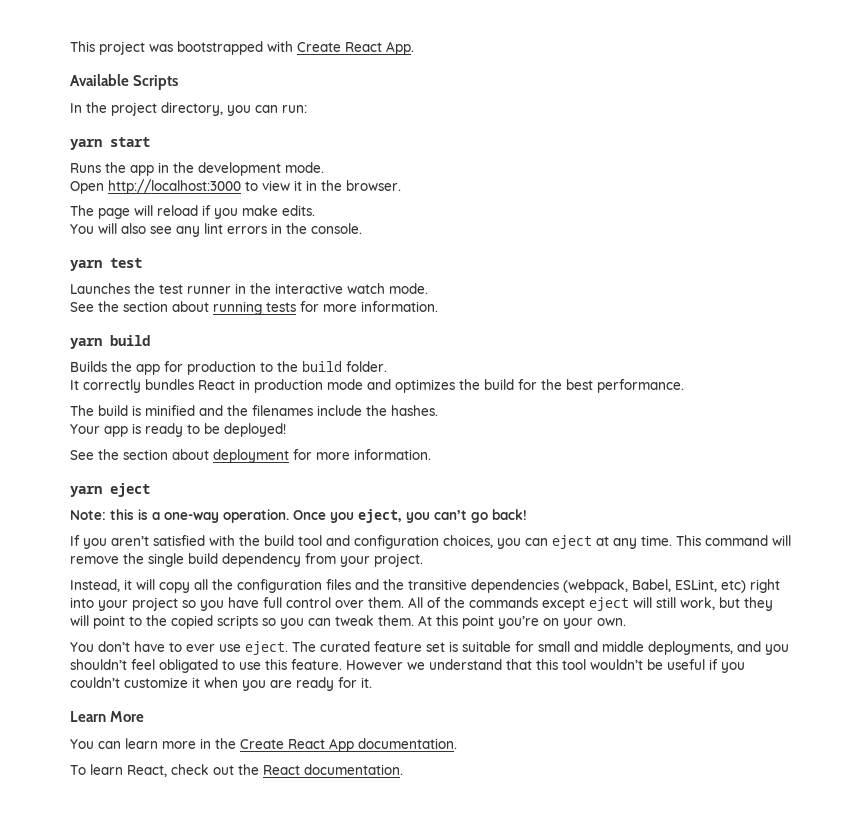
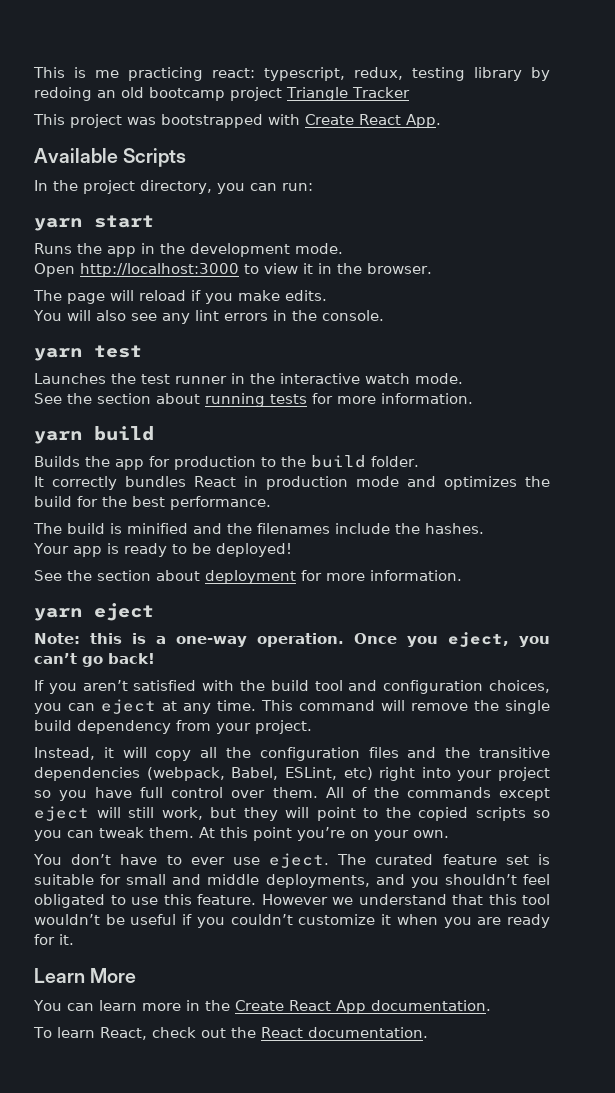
[70,41,95,52] This -> [33,67,550,81] [34,87,410,101] [33,114,65,125] This is me practicing react: typescript, redux, testing library by redoing an old bootcamp project Triangle Tracker // This

